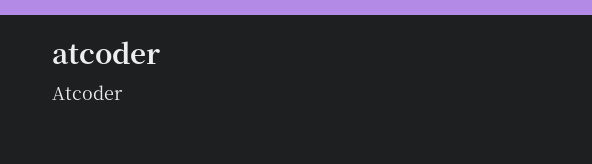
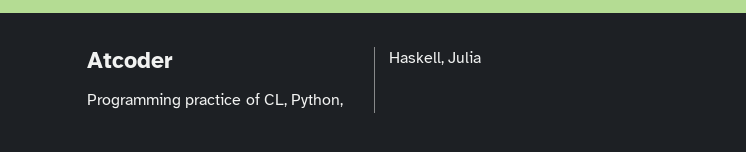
[52,41,160,64] [52,85,123,100] atcoder // Atcoder -> [87,52,173,68] [87,93,344,109] [389,51,482,65] Atcoder // Programming practice of CL, Python, Haskell, Julia

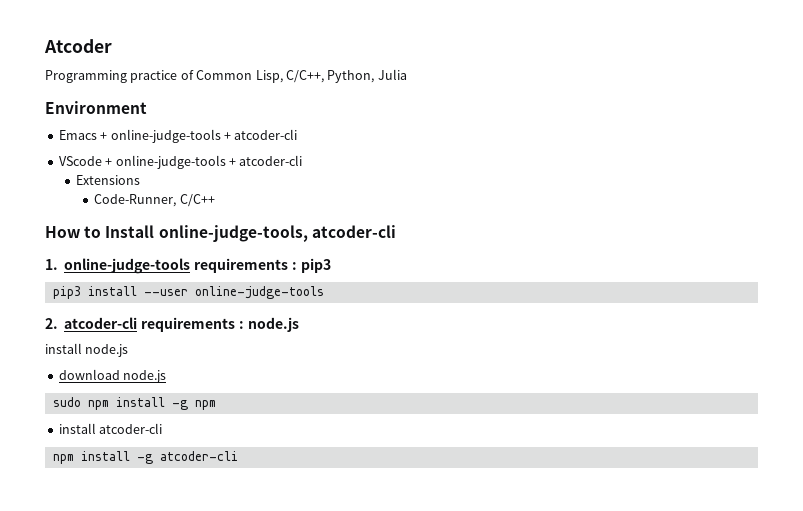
[263,94,344,108] [389,51,482,65] CL, Python, Haskell, Julia -> [196,69,407,83] [45,101,147,114] [58,129,298,143] [58,155,303,169] [76,175,141,185] [94,194,215,207] [45,225,396,242] [45,258,331,274] [52,286,324,299] [45,317,299,332] [45,343,129,357] [58,369,167,383] [52,397,216,410] [58,423,163,434] [52,451,238,464] Common Lisp, C/C++, Python, Julia // Environment // Emacs + online-judge-tools + atcoder-cli // VScode + online-judge-tools + atcoder-cli // Extensions // Code-Runner, C/C++ // How to Install online-judge-tools, atcoder-cli // 1. online-judge-tools requirements : pip3 // pip3 install --user online-judge-tools // 2. atcoder-cli requirements : node.js // install node.js // download node.js // sudo npm install -g npm // install atcoder-cli // npm install -g atcoder-cli

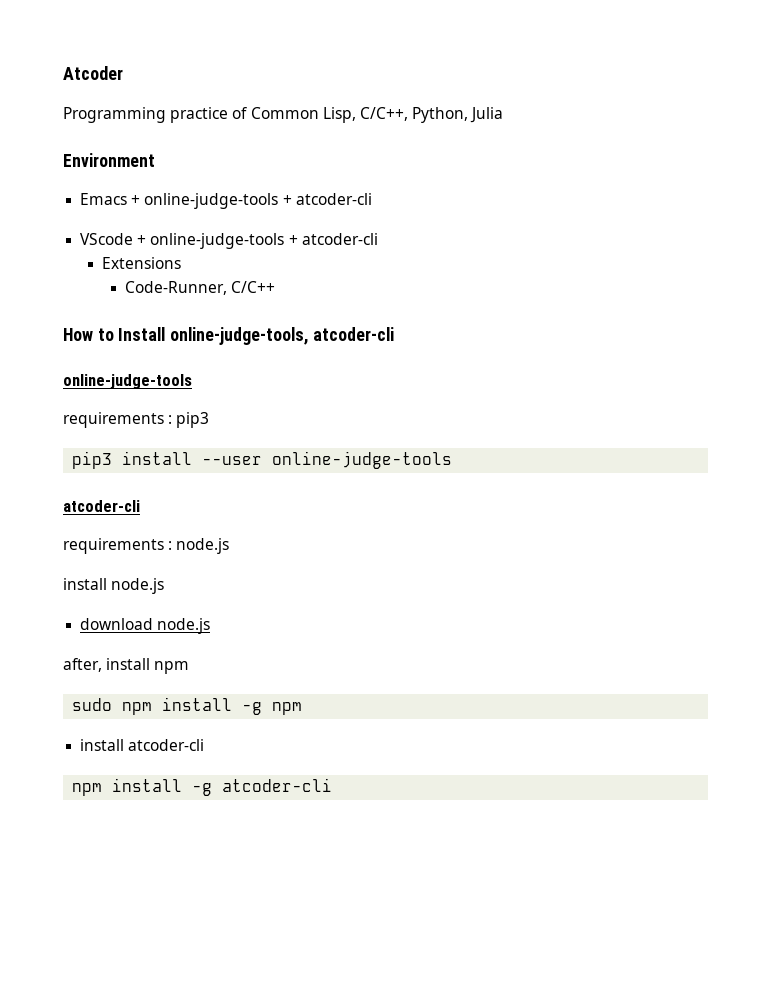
[45,258,191,274] 1. online-judge-tools -> [63,374,192,389] online-judge-tools //
[45,317,138,329] 2. atcoder-cli -> [63,500,140,512] atcoder-cli //
(167, 376) none -> [63,658,190,674] // after, install npm

